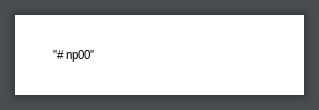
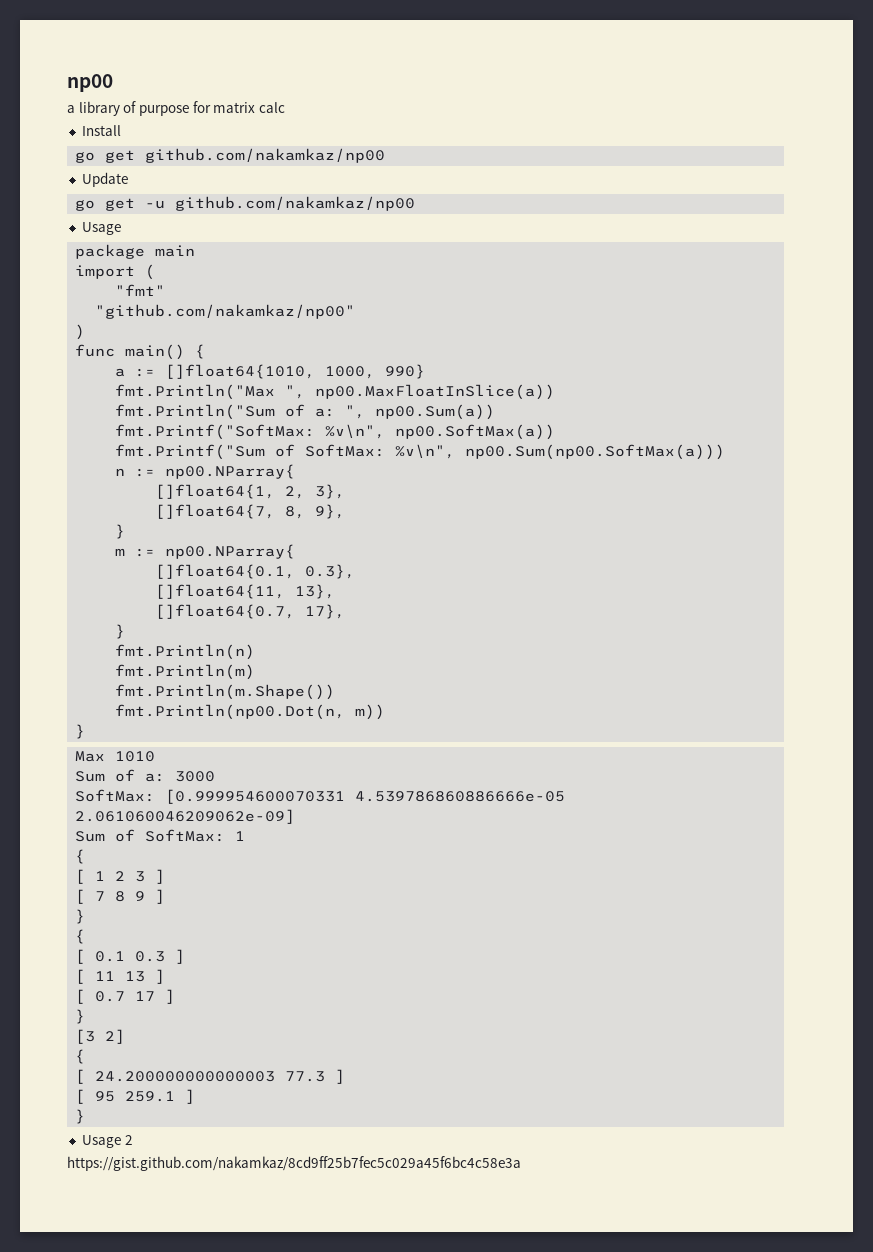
[53,50,95,62] "# np00" -> [67,74,113,92] [67,101,285,116] [81,125,121,136] [75,148,386,163] [81,172,128,187] [75,196,416,211] [81,222,121,235] [75,244,196,259] [75,264,156,280] [115,284,166,296] [95,304,356,319] [75,324,86,340] [75,344,206,360] [115,364,426,379] [115,384,556,400] [115,404,496,420] [115,424,556,440] [115,444,726,460] [115,464,296,479] [155,484,346,499] [155,504,346,519] [115,524,126,539] [115,544,296,559] [155,564,356,579] [155,584,336,599] [155,604,346,619] [115,624,126,639] [115,644,256,660] [115,664,256,680] [115,684,336,700] [115,704,386,720] [75,724,86,739] [75,751,156,762] [75,769,216,782] [75,789,566,804] [75,809,296,824] [75,829,246,842] [75,849,86,864] [75,869,166,884] [75,889,166,904] [75,909,86,924] [75,929,86,944] [75,949,186,964] [75,969,166,984] [75,989,176,1004] [75,1009,86,1024] [75,1029,126,1044] [75,1049,86,1064] [75,1069,346,1084] [75,1089,196,1104] [75,1109,86,1124] [81,1135,133,1148] [67,1156,521,1171] np00 // a library of purpose for matrix calc // Install // go get github.com/nakamkaz/np00 // Update // go get -u github.com/nakamkaz/np00 // Usage // package main // import ( // "fmt" // "github.com/nakamkaz/np00" // ) // func main() { // a := []float64{1010, 1000, 990} // fmt.Println("Max ", np00.MaxFloatInSlice(a)) // fmt.Println("Sum of a: ", np00.Sum(a)) // fmt.Printf("SoftMax: %v\n", np00.SoftMax(a)) // fmt.Printf("Sum of SoftMax: %v\n", np00.Sum(np00.SoftMax(a))) // n := np00.NParray{ // []float64{1, 2, 3}, // []float64{7, 8, 9}, // } // m := np00.NParray{ // []float64{0.1, 0.3}, // []float64{11, 13}, // []float64{0.7, 17}, // } // fmt.Println(n) // fmt.Println(m) // fmt.Println(m.Shape()) // fmt.Println(np00.Dot(n, m)) // } // Max 1010 // Sum of a: 3000 // SoftMax: [0.999954600070331 4.539786860886666e-05 2.061060046209062e-09] // Sum of SoftMax: 1 // { // [ 1 2 3 ] // [ 7 8 9 ] // } // { // [ 0.1 0.3 ] // [ 11 13 ] // [ 0.7 17 ] // } // [3 2] // { // [ 24.200000000000003 77.3 ] // [ 95 259.1 ] // } // Usage 2 // https://gist.github.com/nakamkaz/8cd9ff25b7fec5c029a45f6bc4c58e3a

